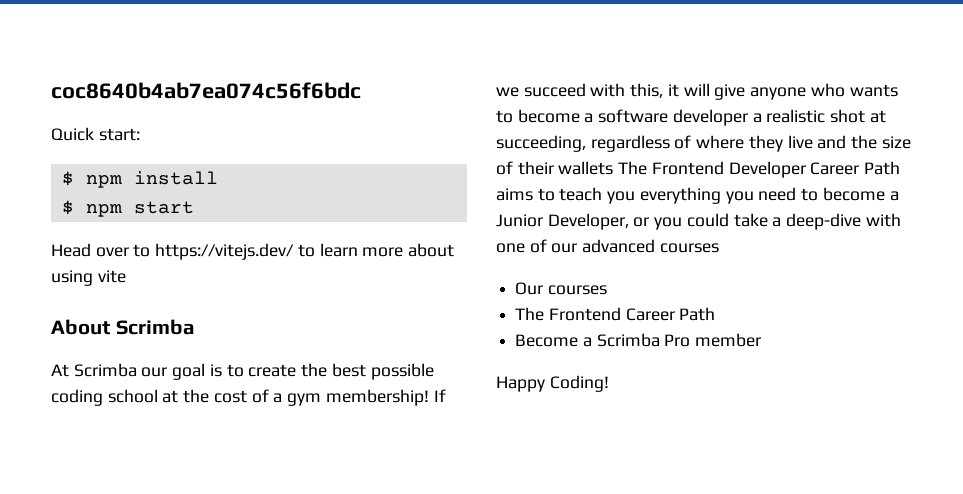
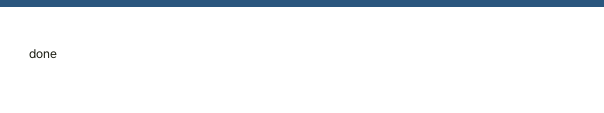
[51,82,361,99] [51,127,140,141] [61,171,218,188] [61,200,194,217] [51,243,455,260] [51,270,126,286] [51,319,195,335] [51,363,434,380] [51,389,446,406] [496,83,898,100] [496,109,886,126] [496,135,911,152] [496,161,901,178] [496,187,899,204] [496,213,901,230] [496,239,719,253] [515,282,607,295] [515,307,716,321] [515,333,762,347] [496,375,609,392] coc8640b4ab7ea074c56f6bdc // Quick start: // $ npm install // $ npm start // Head over to https://vitejs.dev/ to learn more about using vite // About Scrimba // At Scrimba our goal is to create the best possible coding school at the cost of a gym membership! If we succeed with this, it will give anyone who wants to become a software developer a realistic shot at succeeding, regardless of where they live and the size of their wallets The Frontend Developer Career Path aims to teach you everything you need to become a Junior Developer, or you could take a deep-dive with one of our advanced courses // Our courses // The Frontend Career Path // Become a Scrimba Pro member // Happy Coding! -> [29,49,57,59] done

